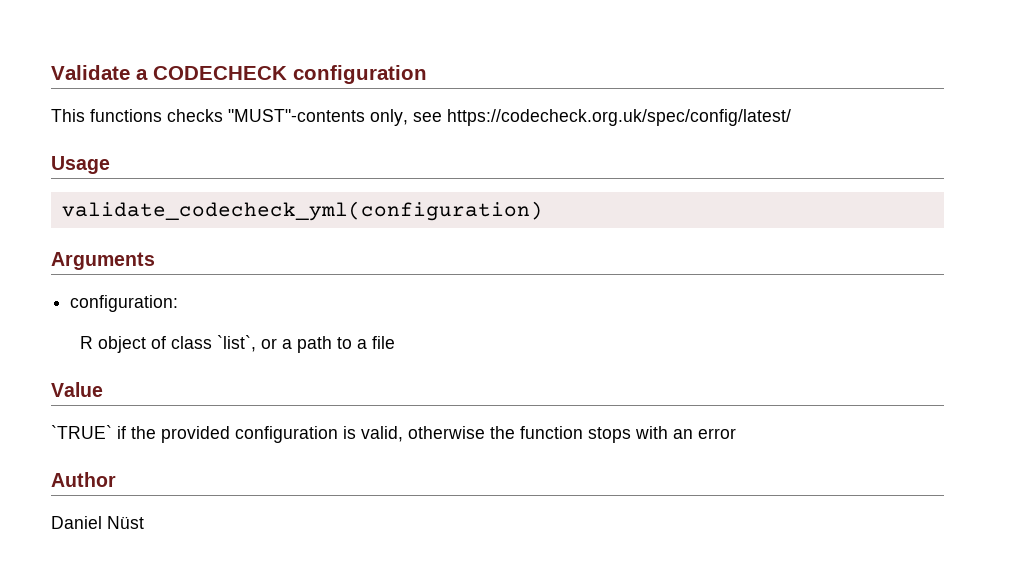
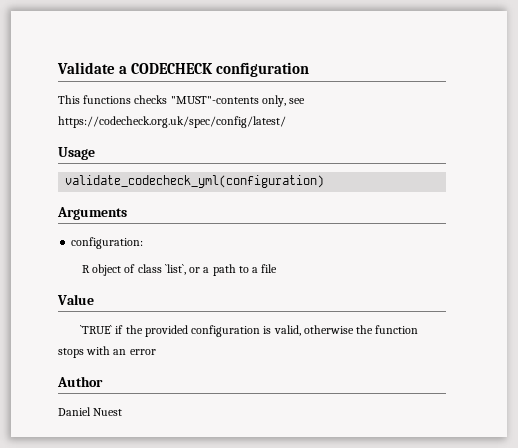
[107,516,144,529] Nüst -> [93,408,123,416] Nuest

